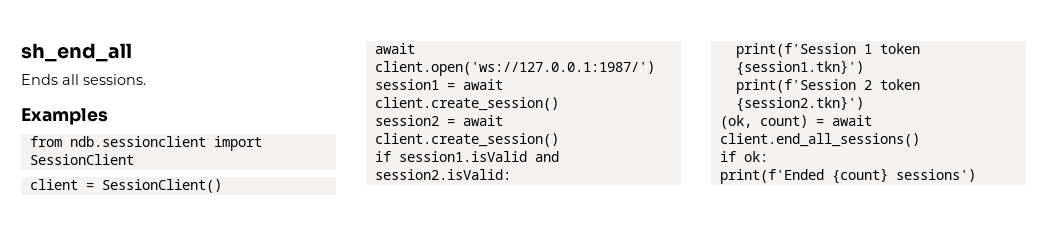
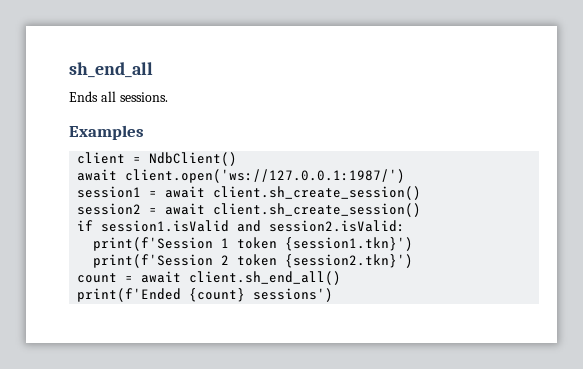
[29,136,262,151] [29,154,134,165] // from ndb.sessionclient import SessionClient -> (144, 132) none
[101,179,222,193] SessionClient() -> [149,152,238,166] NdbClient()
[374,97,559,111] client.create_session() -> [213,186,422,200] client.sh_create_session()
[374,133,559,147] client.create_session() -> [213,203,422,217] client.sh_create_session()
[719,115,872,129] [719,133,920,147] [719,151,768,162] (ok, count) = await client.end_all_sessions() // if ok: -> [77,271,342,285] count = await client.sh_end_all()

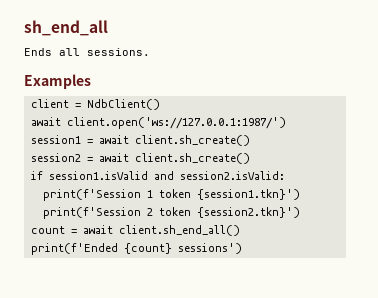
[213,186,422,200] client.sh_create_session() -> [134,135,250,146] client.sh_create()
[213,203,422,217] client.sh_create_session() -> [134,153,250,164] client.sh_create()

